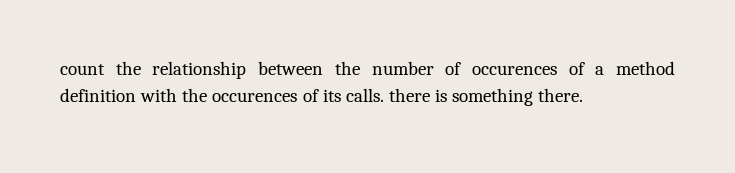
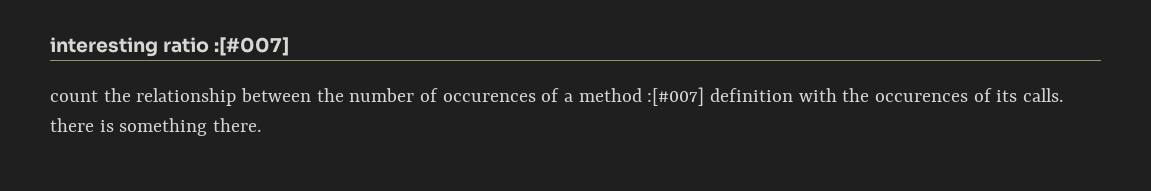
(60, 69) none -> [50,37,290,57] interesting ratio :[#007] //
(675, 68) none -> [647,87,705,106] :[#007]

